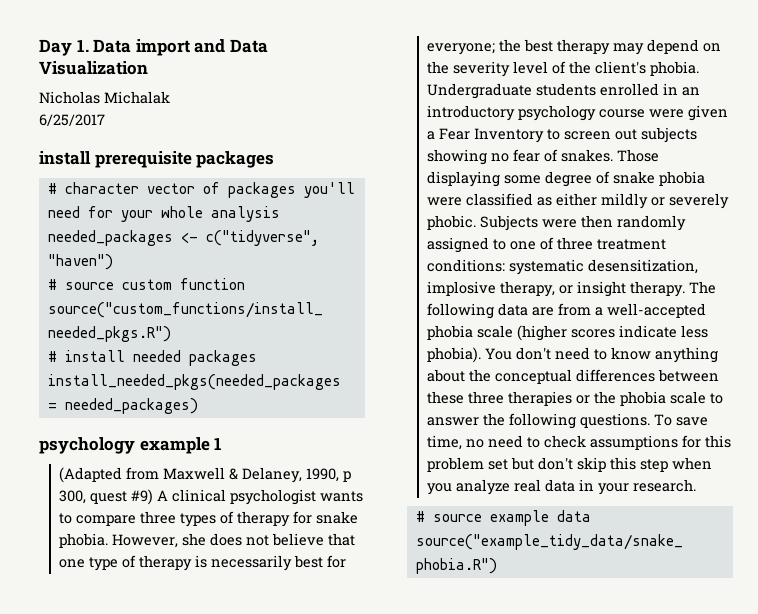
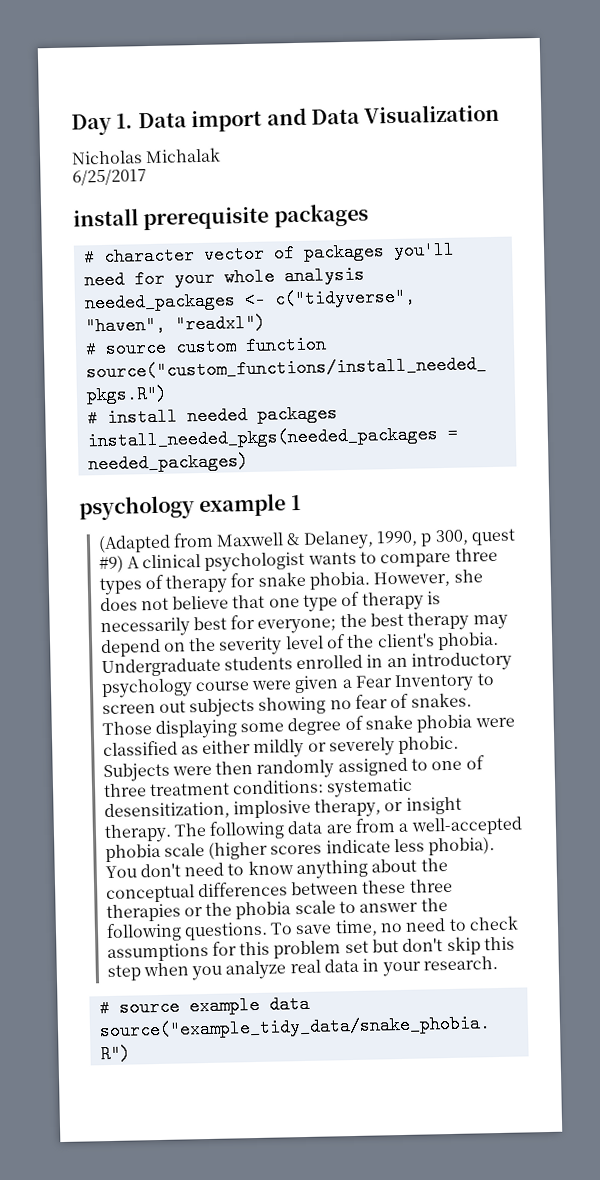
[47,254,113,270] "haven") -> [84,313,266,336] "haven", "readxl")

